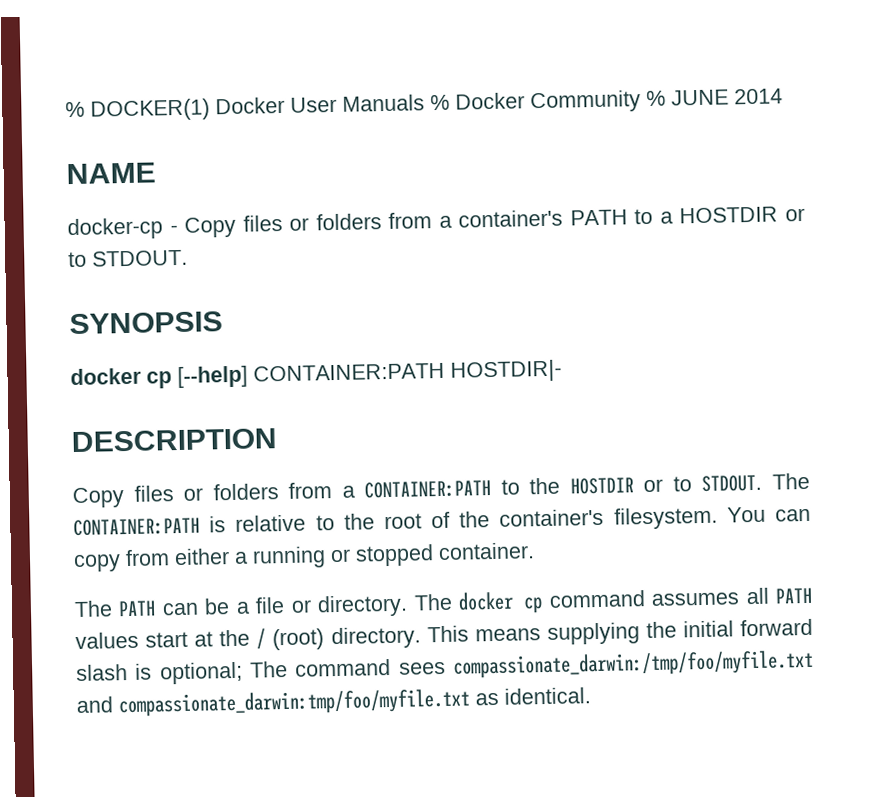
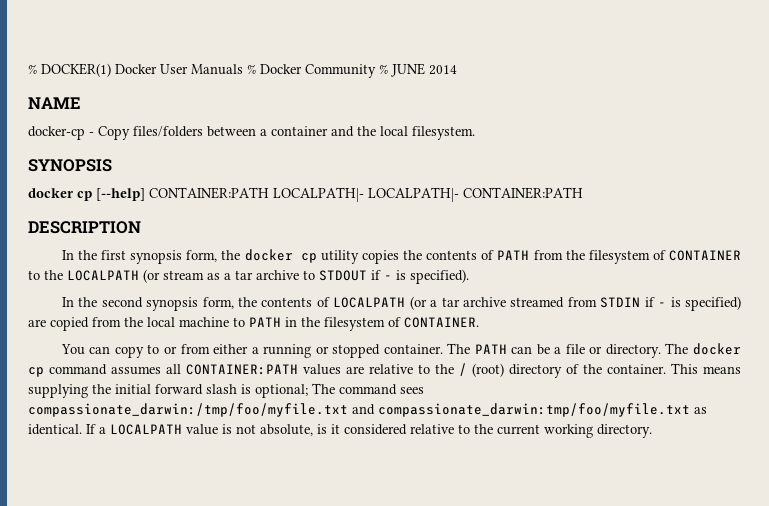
[242,206,806,232] [68,249,188,268] files or folders from a container's PATH to a HOSTDIR or to STDOUT. -> [133,126,475,140] files/folders between a container and the local filesystem.
[450,359,562,383] [71,428,277,453] [72,472,811,509] [73,506,718,537] HOSTDIR|- // DESCRIPTION // Copy files or folders from a CONTAINER:PATH to the HOSTDIR or to STDOUT. The CONTAINER:PATH is relative to the root of the container's filesystem. -> [273,187,583,202] [28,221,141,234] [61,249,742,264] [28,269,469,284] [61,296,742,311] [28,317,479,331] LOCALPATH|- LOCALPATH|- CONTAINER:PATH // DESCRIPTION // In the first synopsis form, the docker cp utility copies the contents of PATH from the filesystem of CONTAINER to the LOCALPATH (or stream as a tar archive to STDOUT if - is specified). // In the second synopsis form, the contents of LOCALPATH (or a tar archive streamed from STDIN if - is specified) are copied from the local machine to PATH in the filesystem of CONTAINER. //
(121, 563) none -> [147,344,177,354] to or
(535, 551) // -> (443, 349) none
[774,587,812,604] [75,626,421,651] PATH values start at the / (root) directory. -> [186,363,666,378] CONTAINER:PATH values are relative to the / (root) directory of the container.
(591, 696) none -> [86,424,652,438] If a LOCALPATH value is not absolute, is it considered relative to the current working directory.

